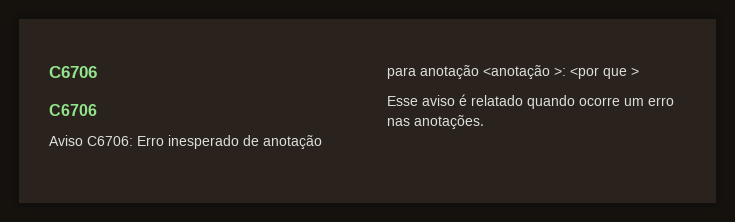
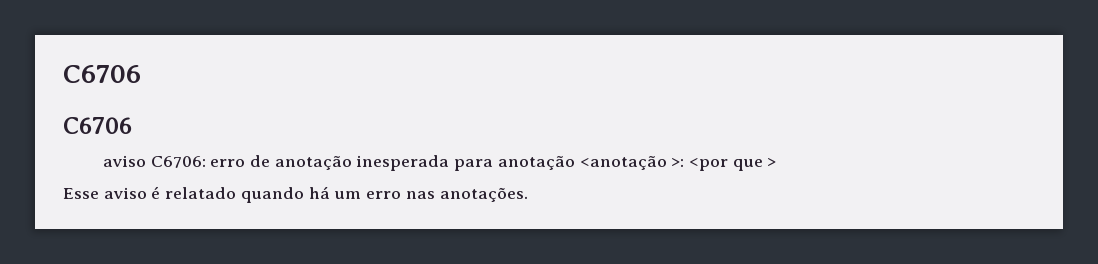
[49,135,239,149] Aviso C6706: Erro inesperado -> [102,155,246,168] aviso C6706: erro
(322, 142) none -> [356,155,450,171] inesperada
[579,97,620,106] ocorre -> [308,186,330,199] há

